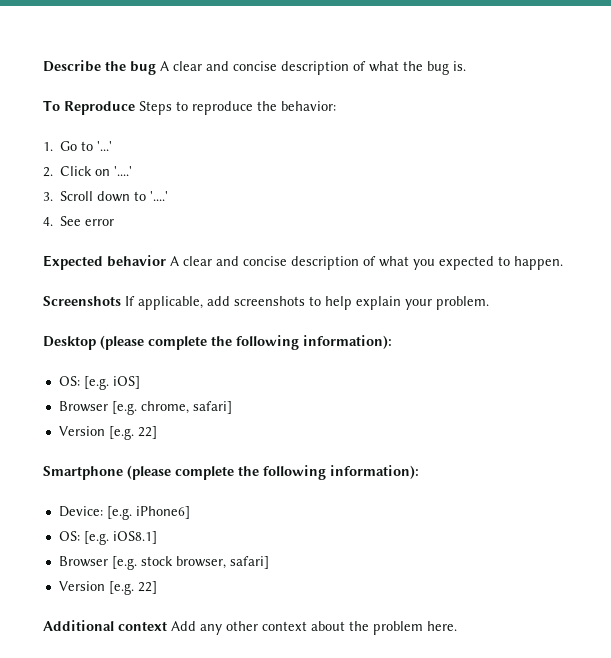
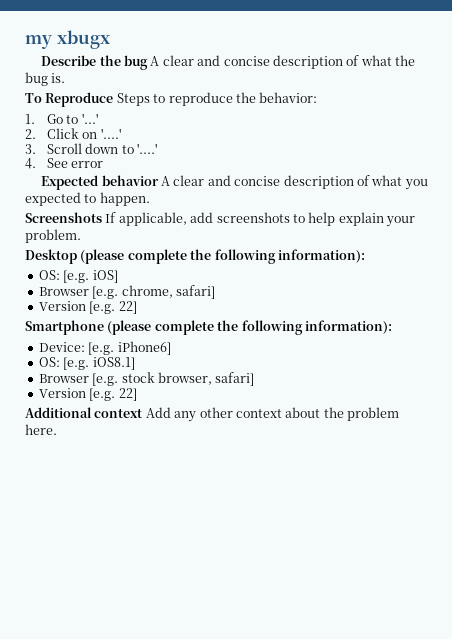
(43, 66) none -> [25,30,110,49] my xbugx //

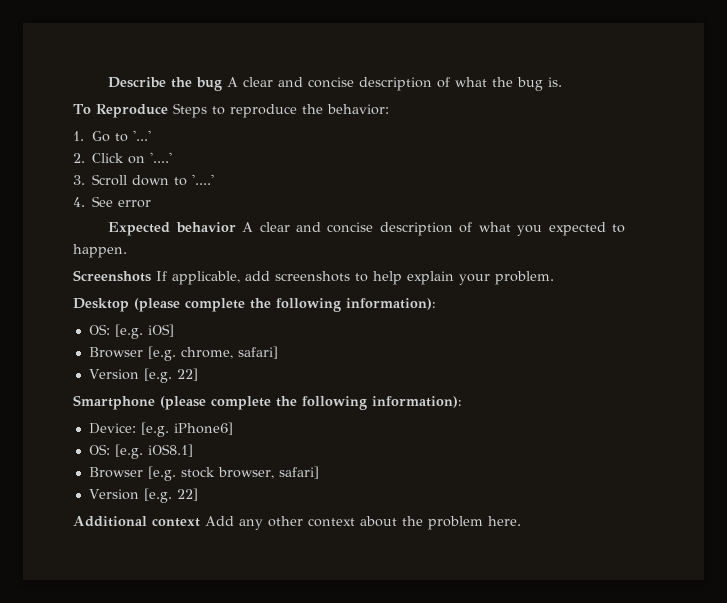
[25,30,110,49] my xbugx // -> (108, 82) none

